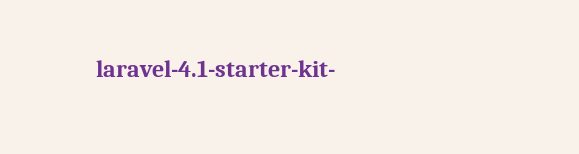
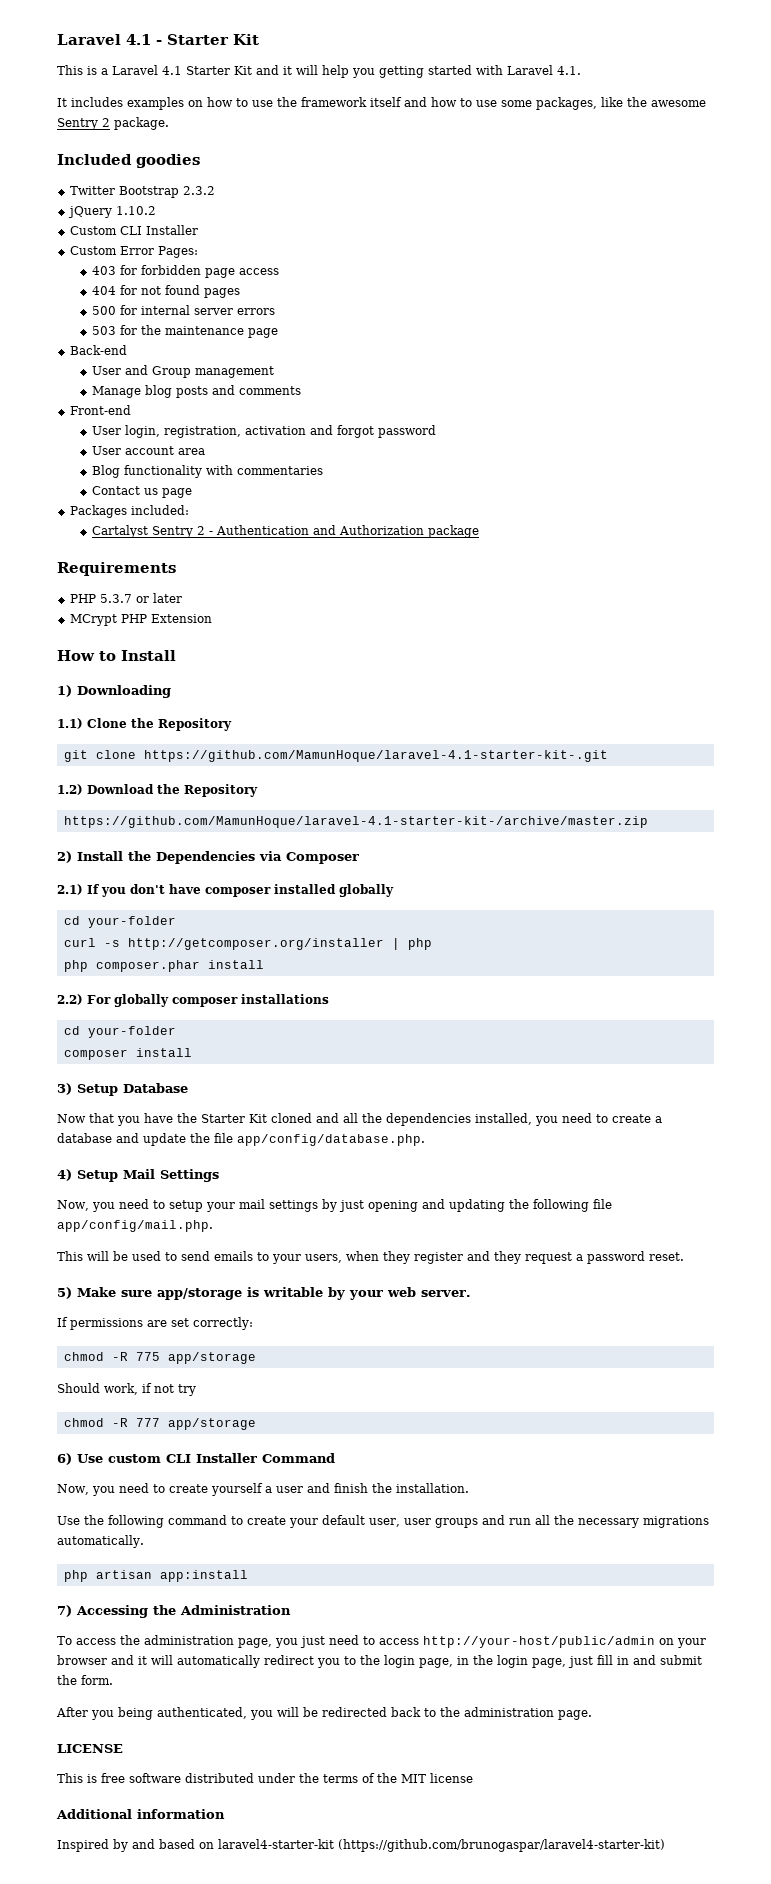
[96,60,335,77] laravel-4.1-starter-kit- -> [57,34,259,45] [57,65,581,78] [57,97,706,110] [57,117,169,130] [57,154,200,168] [69,186,215,198] [67,206,156,218] [69,225,198,235] [69,246,198,258] [91,265,279,278] [91,285,240,298] [91,305,275,315] [91,325,278,338] [69,345,127,355] [91,365,274,378] [91,385,301,398] [69,405,131,415] [91,425,436,438] [91,446,205,455] [91,465,323,478] [91,486,192,498] [69,505,189,518] [91,525,479,538] [57,562,176,576] [69,593,182,603] [69,614,212,626] [57,650,176,661] [57,685,171,698] [57,718,232,731] [63,750,608,762] [57,784,258,797] [63,816,648,828] [57,851,359,864] [57,884,394,897] [63,916,176,928] [63,938,432,950] [63,960,264,972] [57,994,329,1007] [63,1026,176,1038] [63,1048,192,1060] [57,1083,188,1096] [57,1113,662,1126] [57,1133,425,1146] [57,1169,219,1182] [57,1199,612,1212] [57,1220,213,1232] [57,1251,684,1264] [57,1287,471,1300] [57,1317,253,1330] [63,1352,256,1364] [57,1383,196,1396] [63,1418,256,1430] [57,1453,335,1465] [57,1483,469,1496] [57,1515,709,1528] [57,1535,144,1548] [63,1570,248,1582] [57,1605,291,1618] [57,1635,706,1648] [57,1655,702,1668] [57,1675,113,1685] [56,1707,592,1720] [57,1744,123,1753] [57,1773,473,1783] [56,1809,225,1819] [57,1839,665,1852] Laravel 4.1 - Starter Kit // This is a Laravel 4.1 Starter Kit and it will help you getting started with Laravel 4.1. // It includes examples on how to use the framework itself and how to use some packages, like the awesome Sentry 2 package. // Included goodies // Twitter Bootstrap 2.3.2 // jQuery 1.10.2 // Custom CLI Installer // Custom Error Pages: // 403 for forbidden page access // 404 for not found pages // 500 for internal server errors // 503 for the maintenance page // Back-end // User and Group management // Manage blog posts and comments // Front-end // User login, registration, activation and forgot password // User account area // Blog functionality with commentaries // Contact us page // Packages included: // Cartalyst Sentry 2 - Authentication and Authorization package // Requirements // PHP 5.3.7 or later // MCrypt PHP Extension // How to Install // 1) Downloading // 1.1) Clone the Repository // git clone https://github.com/MamunHoque/laravel-4.1-starter-kit-.git // 1.2) Download the Repository // https://github.com/MamunHoque/laravel-4.1-starter-kit-/archive/master.zip // 2) Install the Dependencies via Composer // 2.1) If you don't have composer installed globally // cd your-folder // curl -s http://getcomposer.org/installer | php // php composer.phar install // 2.2) For globally composer installations // cd your-folder // composer install // 3) Setup Database // Now that you have the Starter Kit cloned and all the dependencies installed, you need to create a database and update the file app/config/database.php. // 4) Setup Mail Settings // Now, you need to setup your mail settings by just opening and updating the following file app/config/mail.php. // This will be used to send emails to your users, when they register and they request a password reset. // 5) Make sure app/storage is writable by your web server. // If permissions are set correctly: // chmod -R 775 app/storage // Should work, if not try // chmod -R 777 app/storage // 6) Use custom CLI Installer Command // Now, you need to create yourself a user and finish the installation. // Use the following command to create your default user, user groups and run all the necessary migrations automatically. // php artisan app:install // 7) Accessing the Administration // To access the administration page, you just need to access http://your-host/public/admin on your browser and it will automatically redirect you to the login page, in the login page, just fill in and submit the form. // After you being authenticated, you will be redirected back to the administration page. // LICENSE // This is free software distributed under the terms of the MIT license // Additional information // Inspired by and based on laravel4-starter-kit (https://github.com/brunogaspar/laravel4-starter-kit)

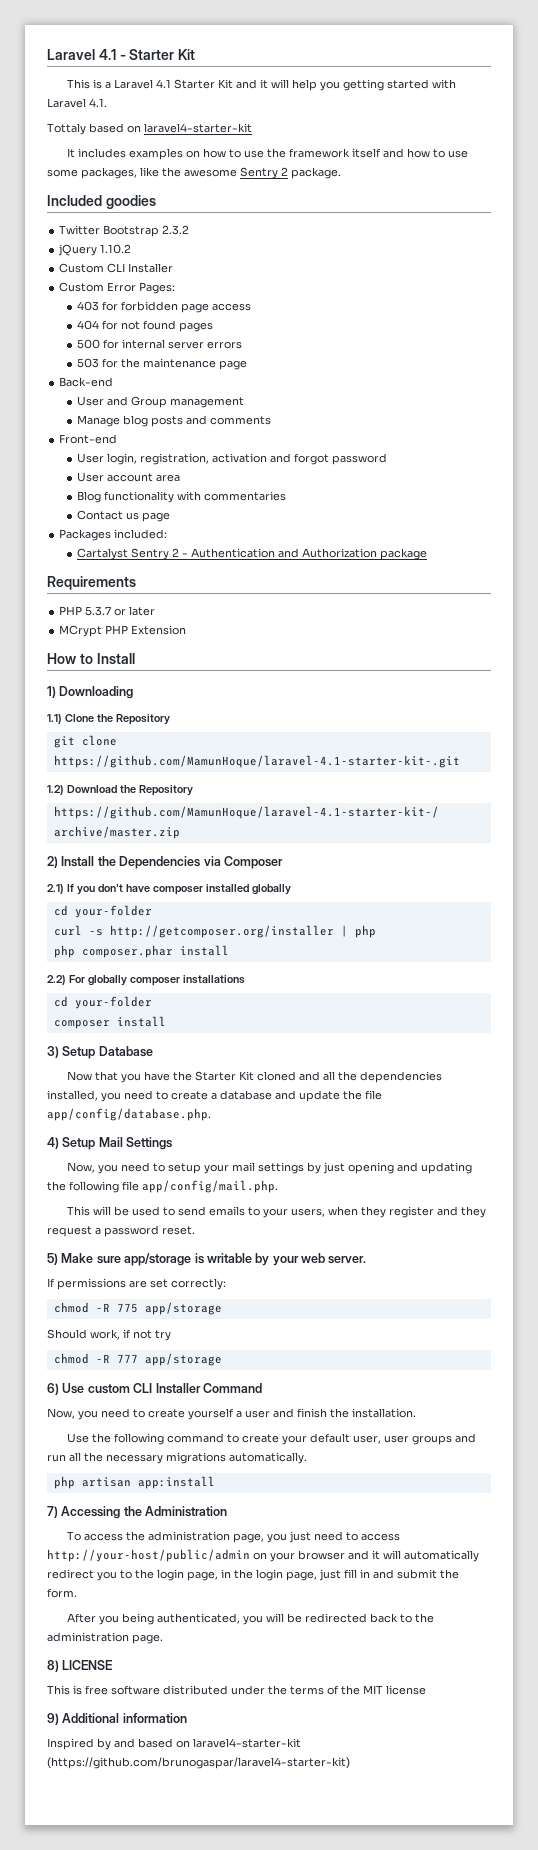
(581, 70) none -> [47,123,252,135] // Tottaly based on laravel4-starter-kit
(592, 1715) none -> [47,1660,59,1672] 8)
(473, 1778) none -> [47,1713,59,1725] 9)

